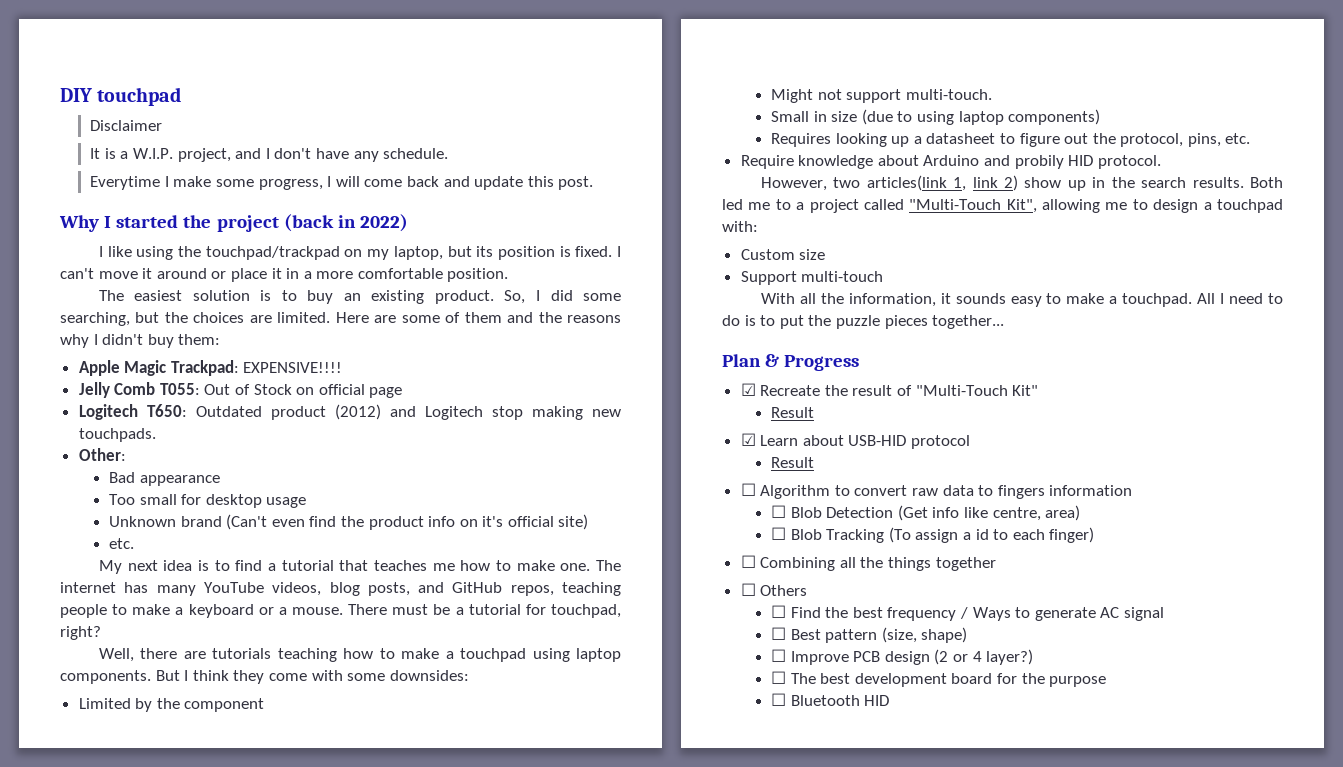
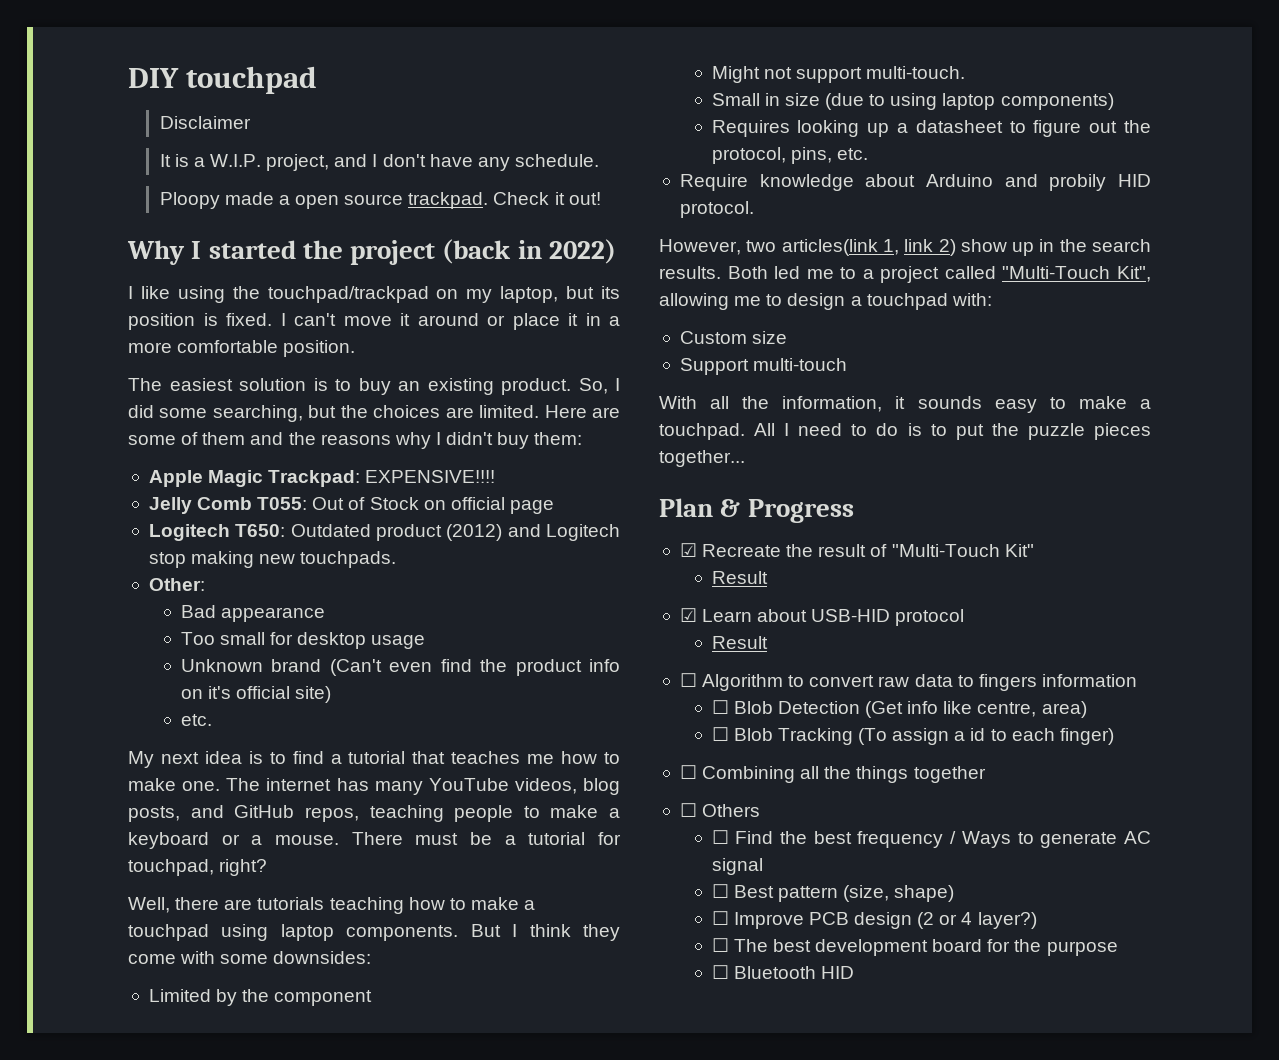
[90,176,594,190] Everytime I make some progress, I will come back and update this post. -> [159,192,601,209] Ploopy made a open source trackpad. Check it out!

